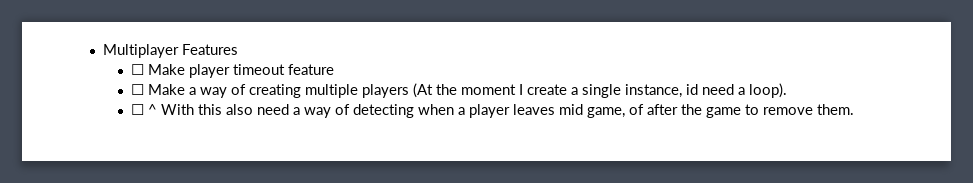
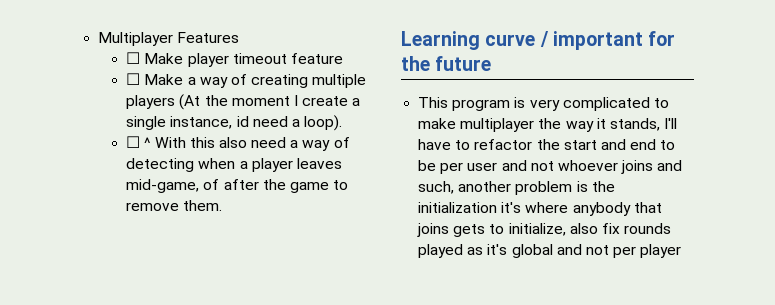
[559,104,626,118] mid game, -> [126,179,200,193] mid-game,
(855, 109) none -> [401,31,676,50] [401,56,492,71] [418,97,669,111] [418,118,678,132] [418,139,676,150] [418,160,683,174] [418,181,615,195] [418,202,662,216] [417,223,672,237] [418,244,682,258] // Learning curve / important for the future // This program is very complicated to make multiplayer the way it stands, I'll have to refactor the start and end to be per user and not whoever joins and such, another problem is the initialization it's where anybody that joins gets to initialize, also fix rounds played as it's global and not per player

